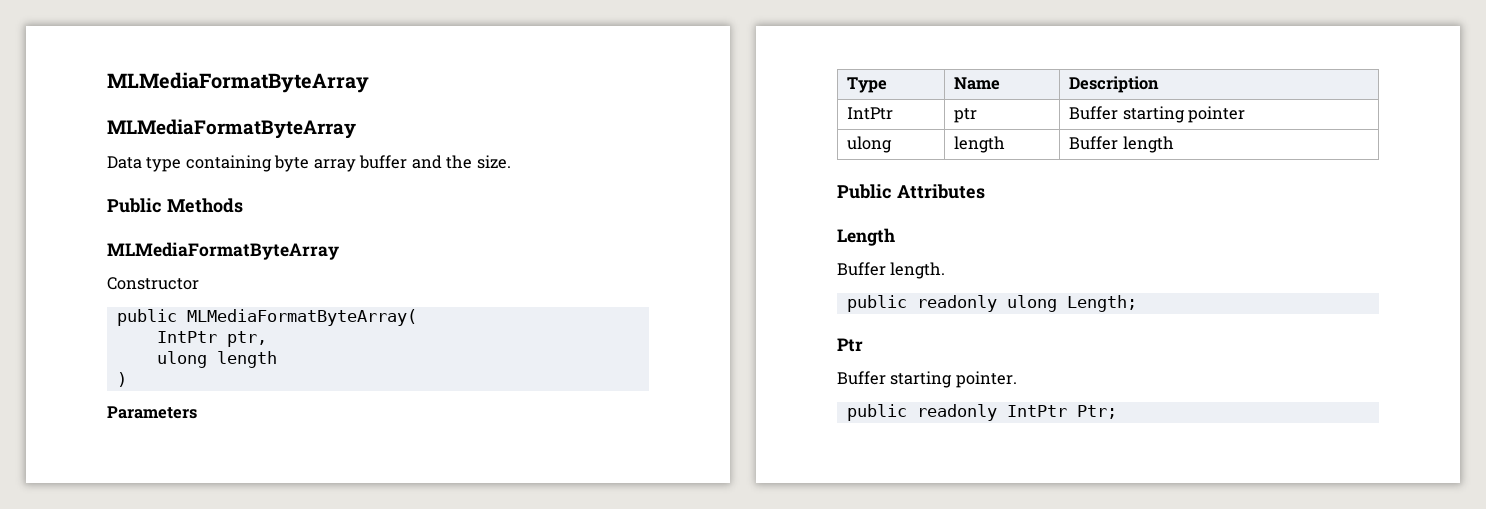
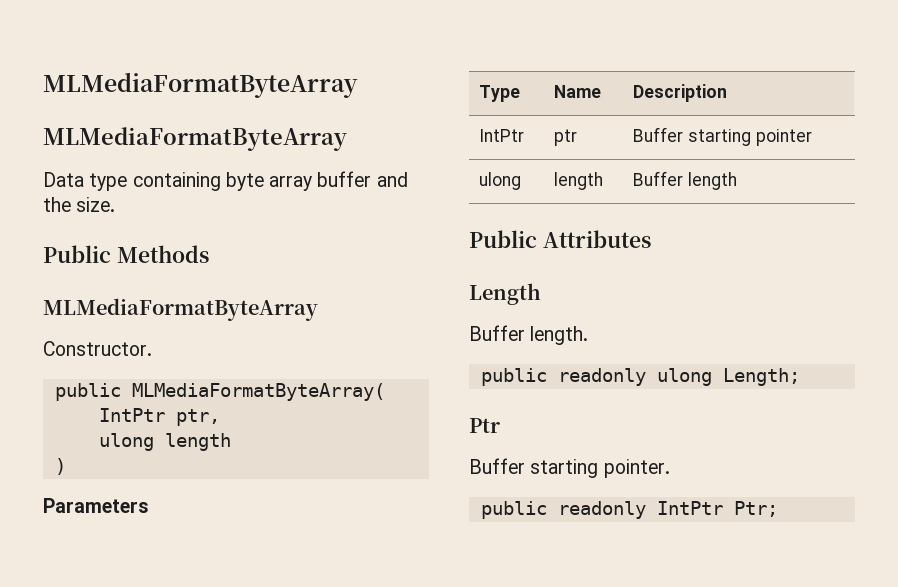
[107,277,199,290] Constructor -> [43,341,152,356] Constructor.

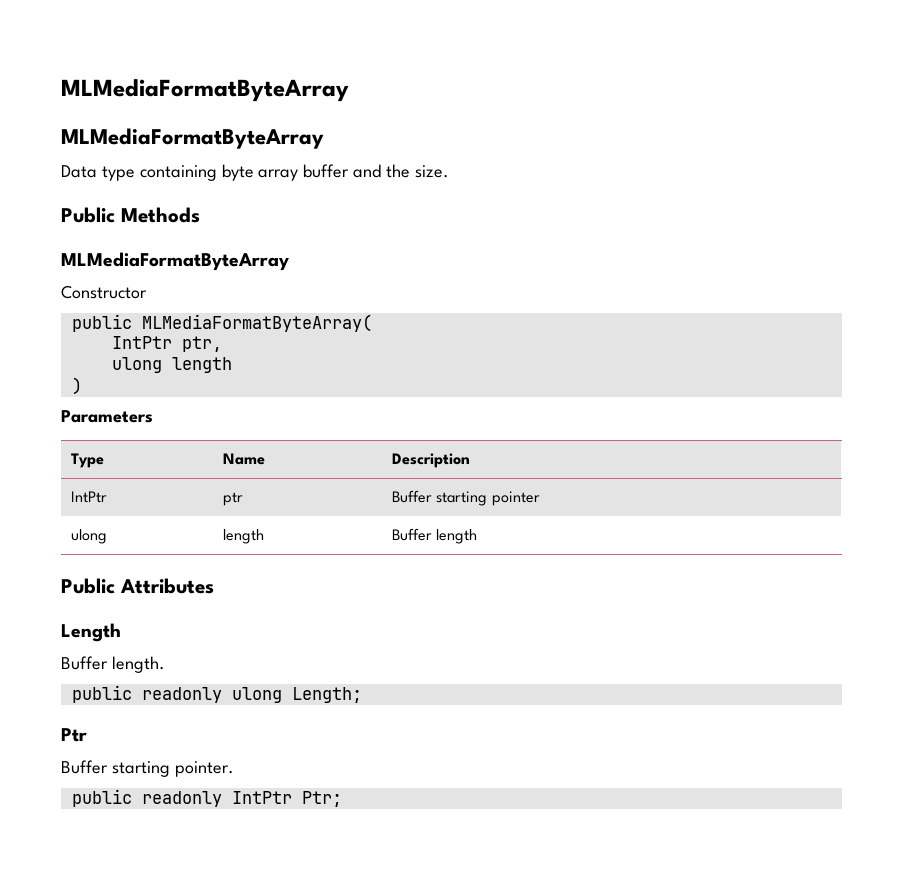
[43,341,152,356] Constructor. -> [61,285,147,299] Constructor

